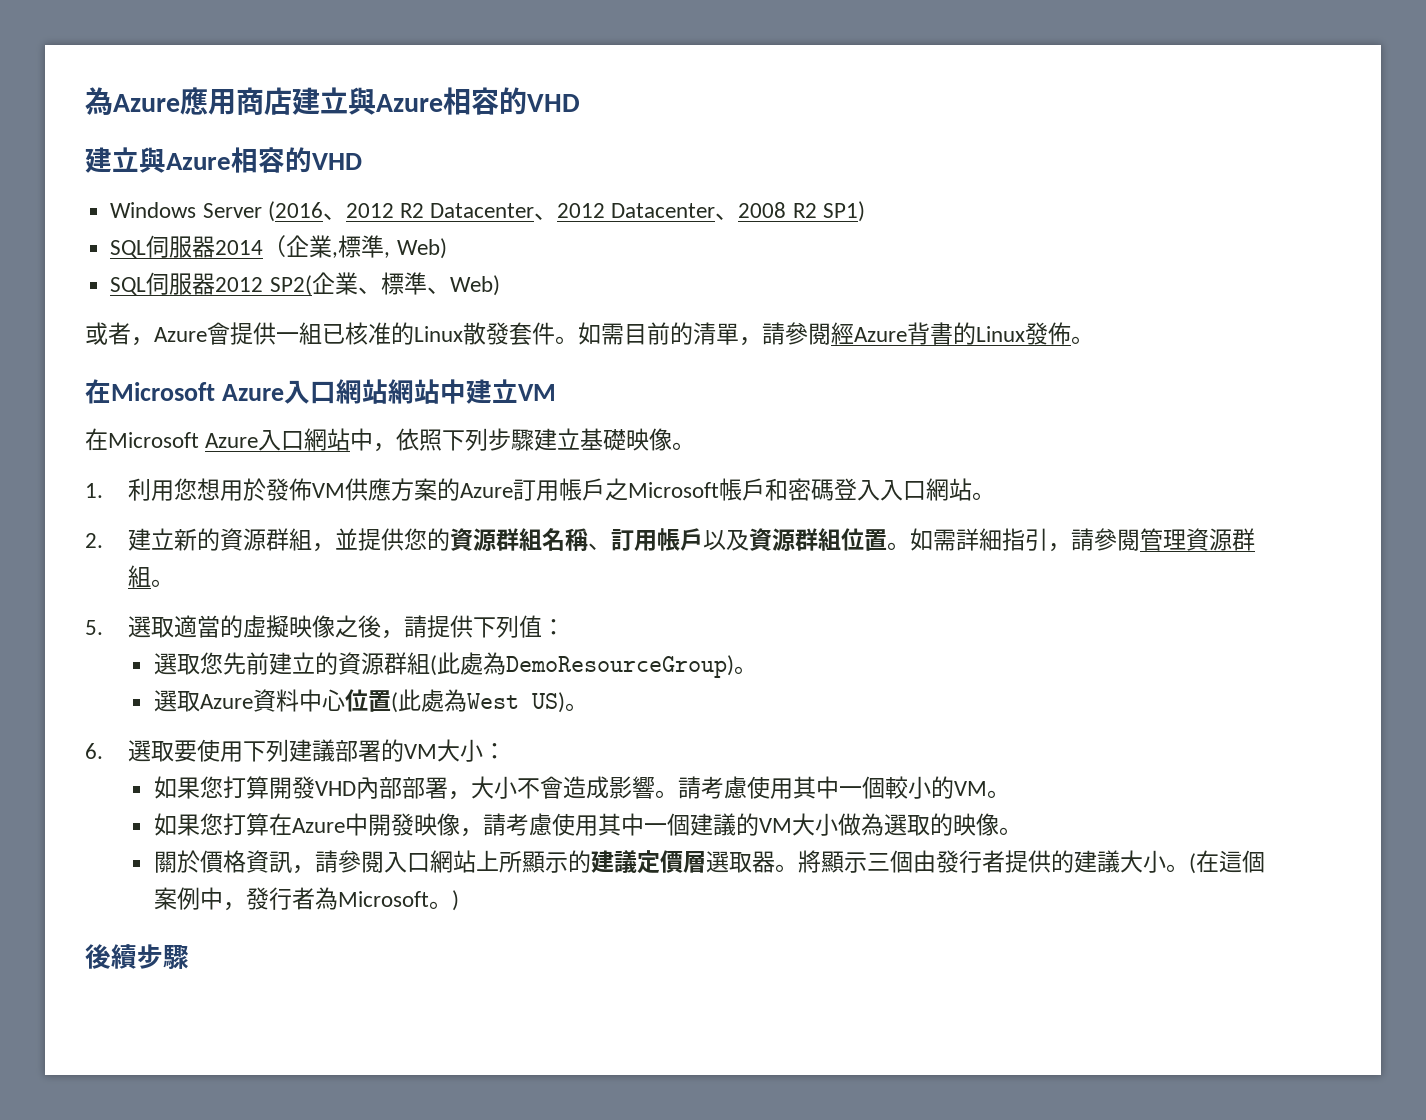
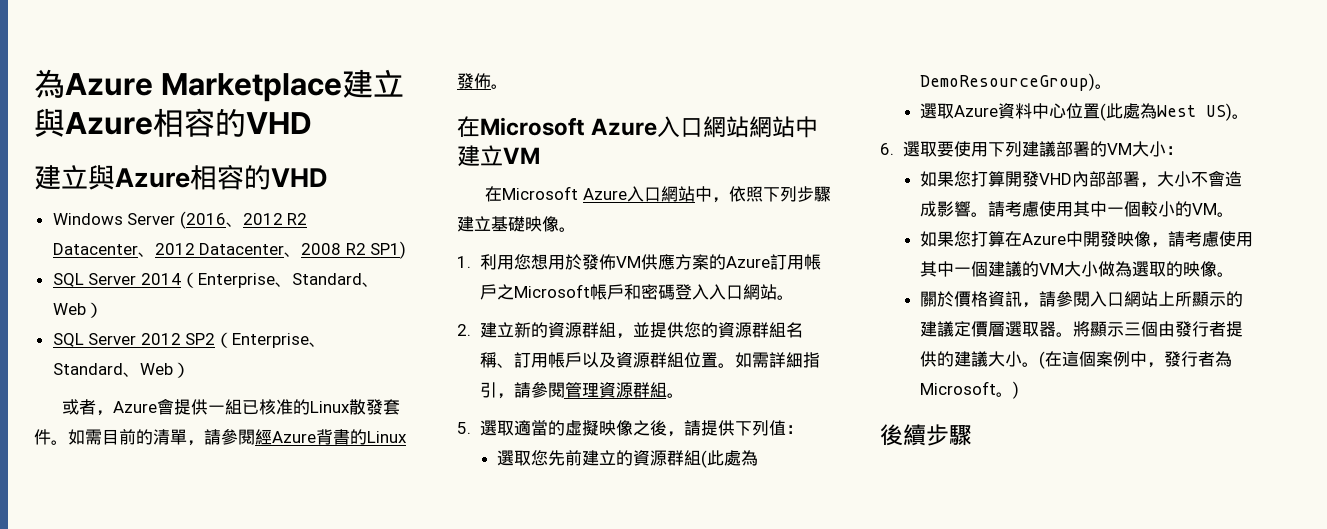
[180,87,292,115] 應用商店 -> [161,73,343,102] Marketplace
[146,235,216,258] 伺服器 -> [88,273,137,285] Server
[286,235,447,259] [110,272,500,296] 企業,標準, Web) // SQL伺服器2012 SP2(企業、標準、Web) -> [197,273,379,288] [52,302,103,318] [52,332,327,348] [52,362,190,378] Enterprise、Standard、Web） // SQL Server 2012 SP2（Enterprise、Standard、Web）

